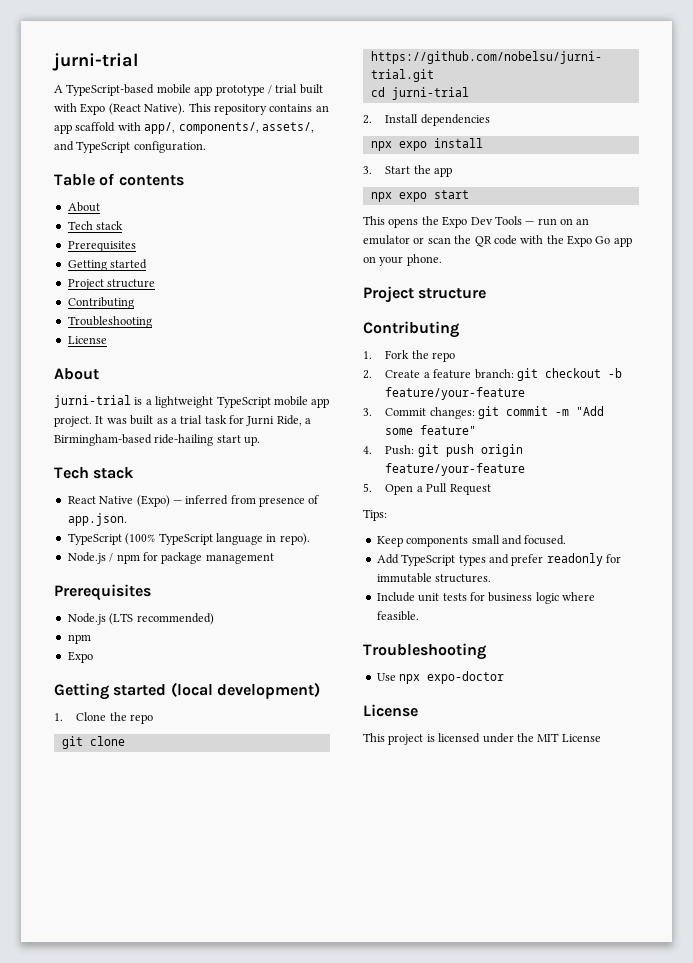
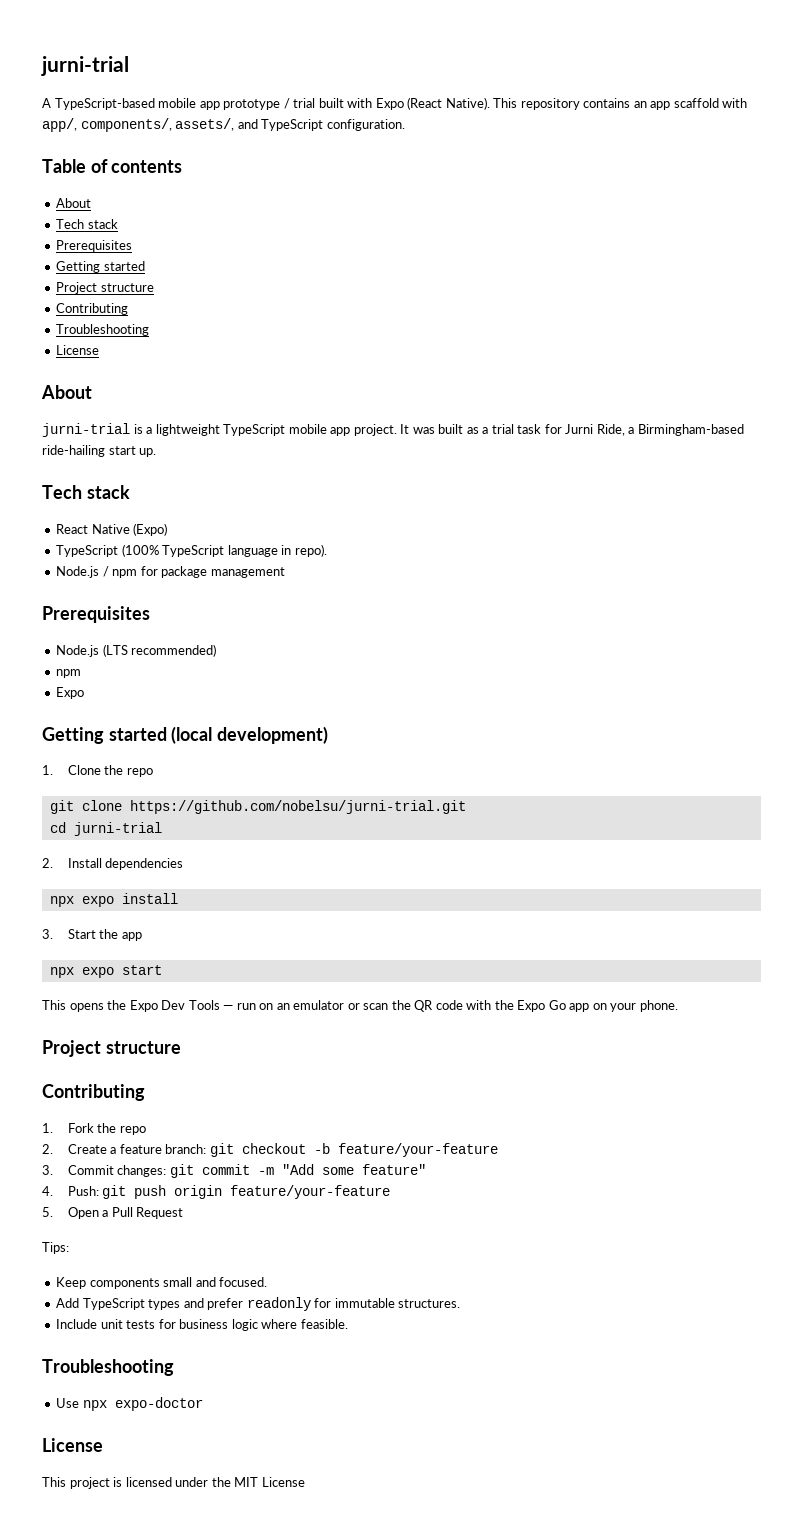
[172,495,320,507] [67,513,127,526] — inferred from presence of app.json. -> (168, 529) none

